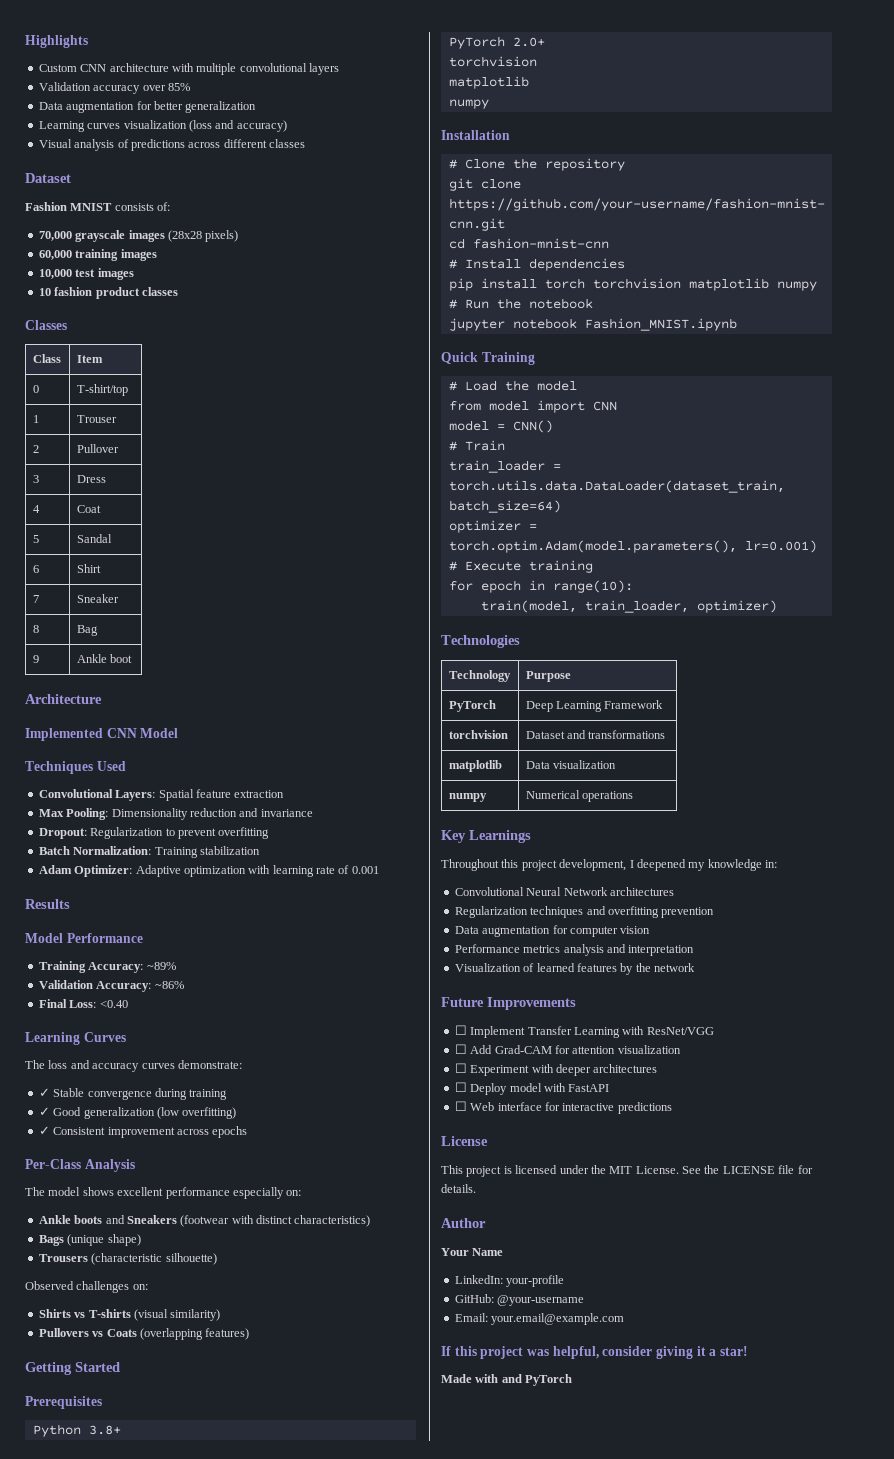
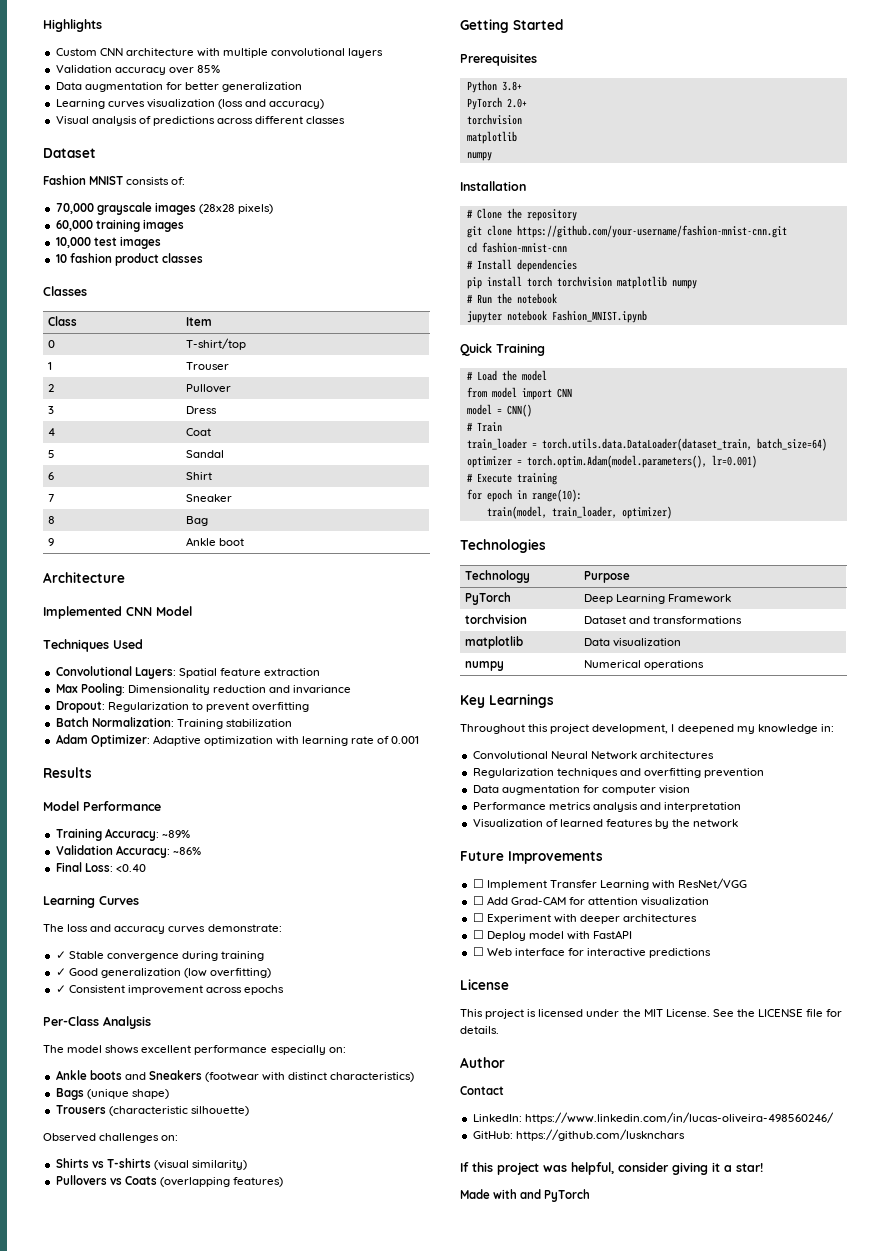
[441,1248,504,1256] Your Name -> [460,1086,504,1095] Contact
[506,1275,565,1287] your-profile -> [524,1112,834,1124] https://www.linkedin.com/in/lucas-oliveira-498560246/
[497,1295,585,1306] [454,1313,625,1325] @your-username // Email: your.email@example.com -> [515,1129,685,1141] https://github.com/lusknchars

